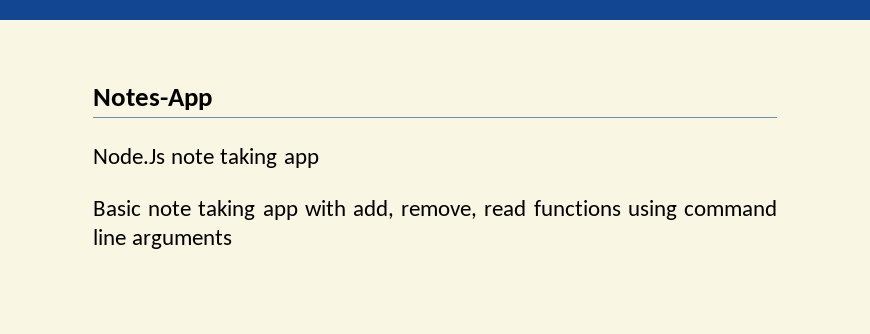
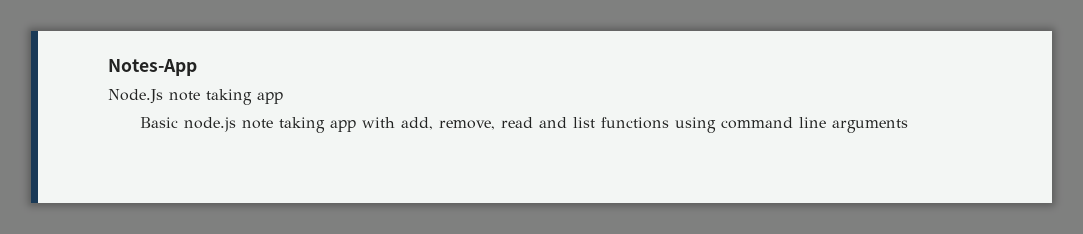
(141, 208) none -> [184,117,237,132] node.js
(527, 208) none -> [539,117,596,128] and list

